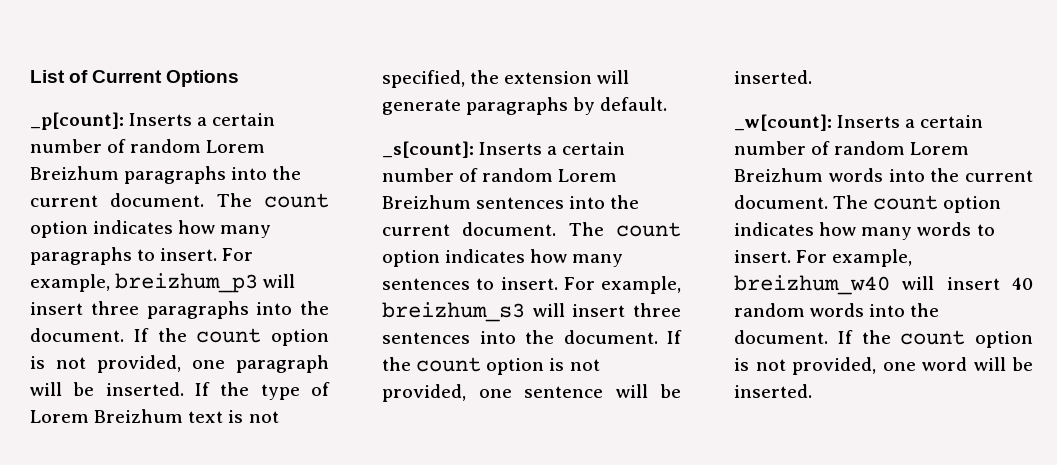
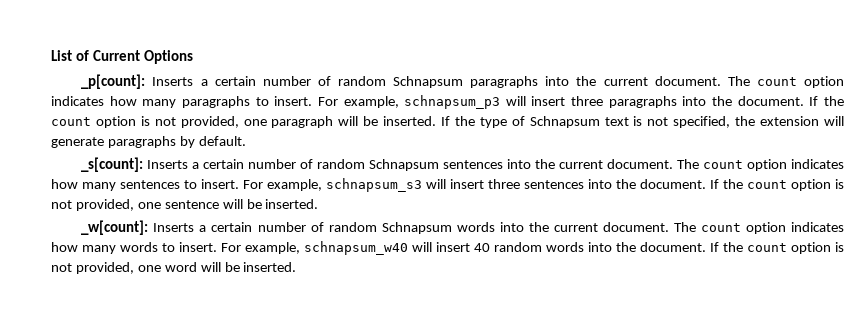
[206,140,266,153] [30,166,119,180] Lorem Breizhum -> [393,76,464,88] Schnapsum
[115,273,259,293] breizhum_p3 -> [404,95,501,109] schnapsum_p3
[30,409,184,423] Lorem Breizhum -> [529,116,600,128] Schnapsum
[558,169,618,182] [382,195,471,209] Lorem Breizhum -> [369,159,440,171] Schnapsum
[382,302,525,322] breizhum_s3 -> [326,178,422,192] schnapsum_s3
[910,142,970,155] [734,168,823,182] Lorem Breizhum -> [381,222,452,234] Schnapsum
[734,275,890,295] breizhum_w40 -> [304,241,408,255] schnapsum_w40

